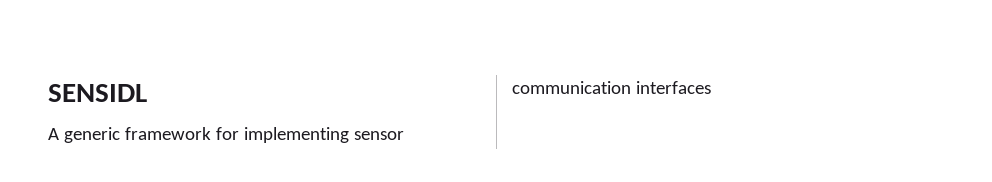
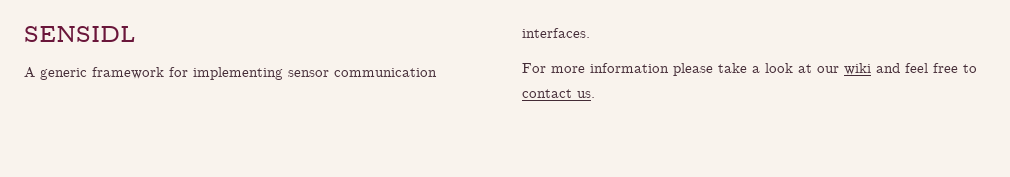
[635,81,711,94] interfaces -> [522,28,590,38] [522,63,977,76] [522,89,595,98] interfaces. // For more information please take a look at our wiki and feel free to contact us.

